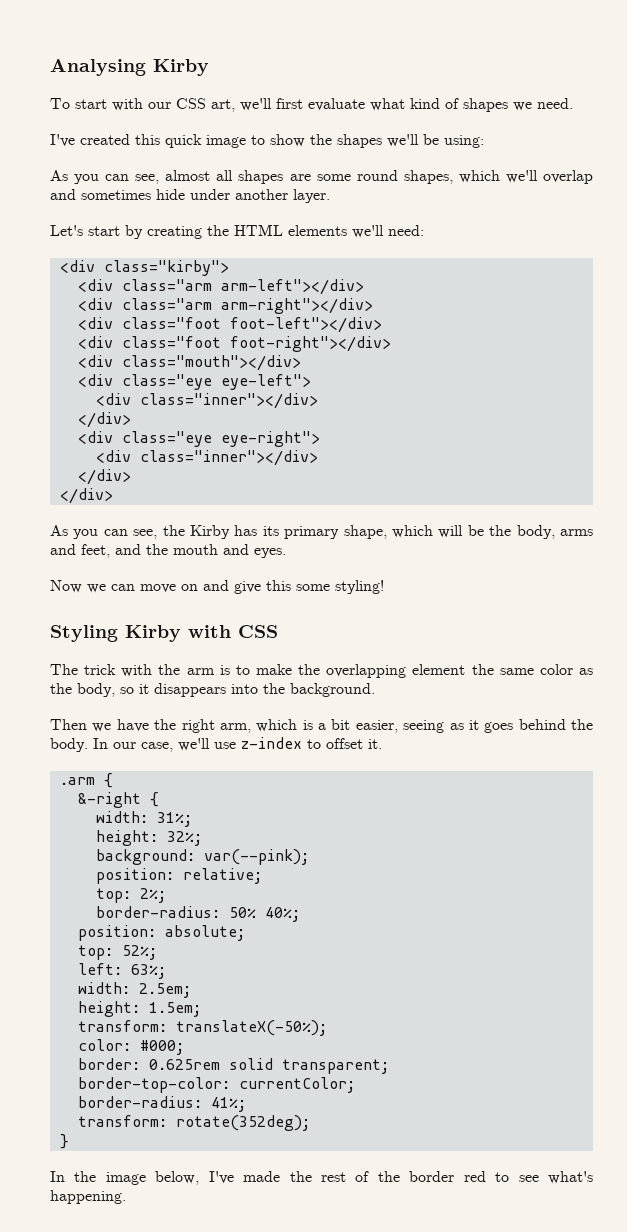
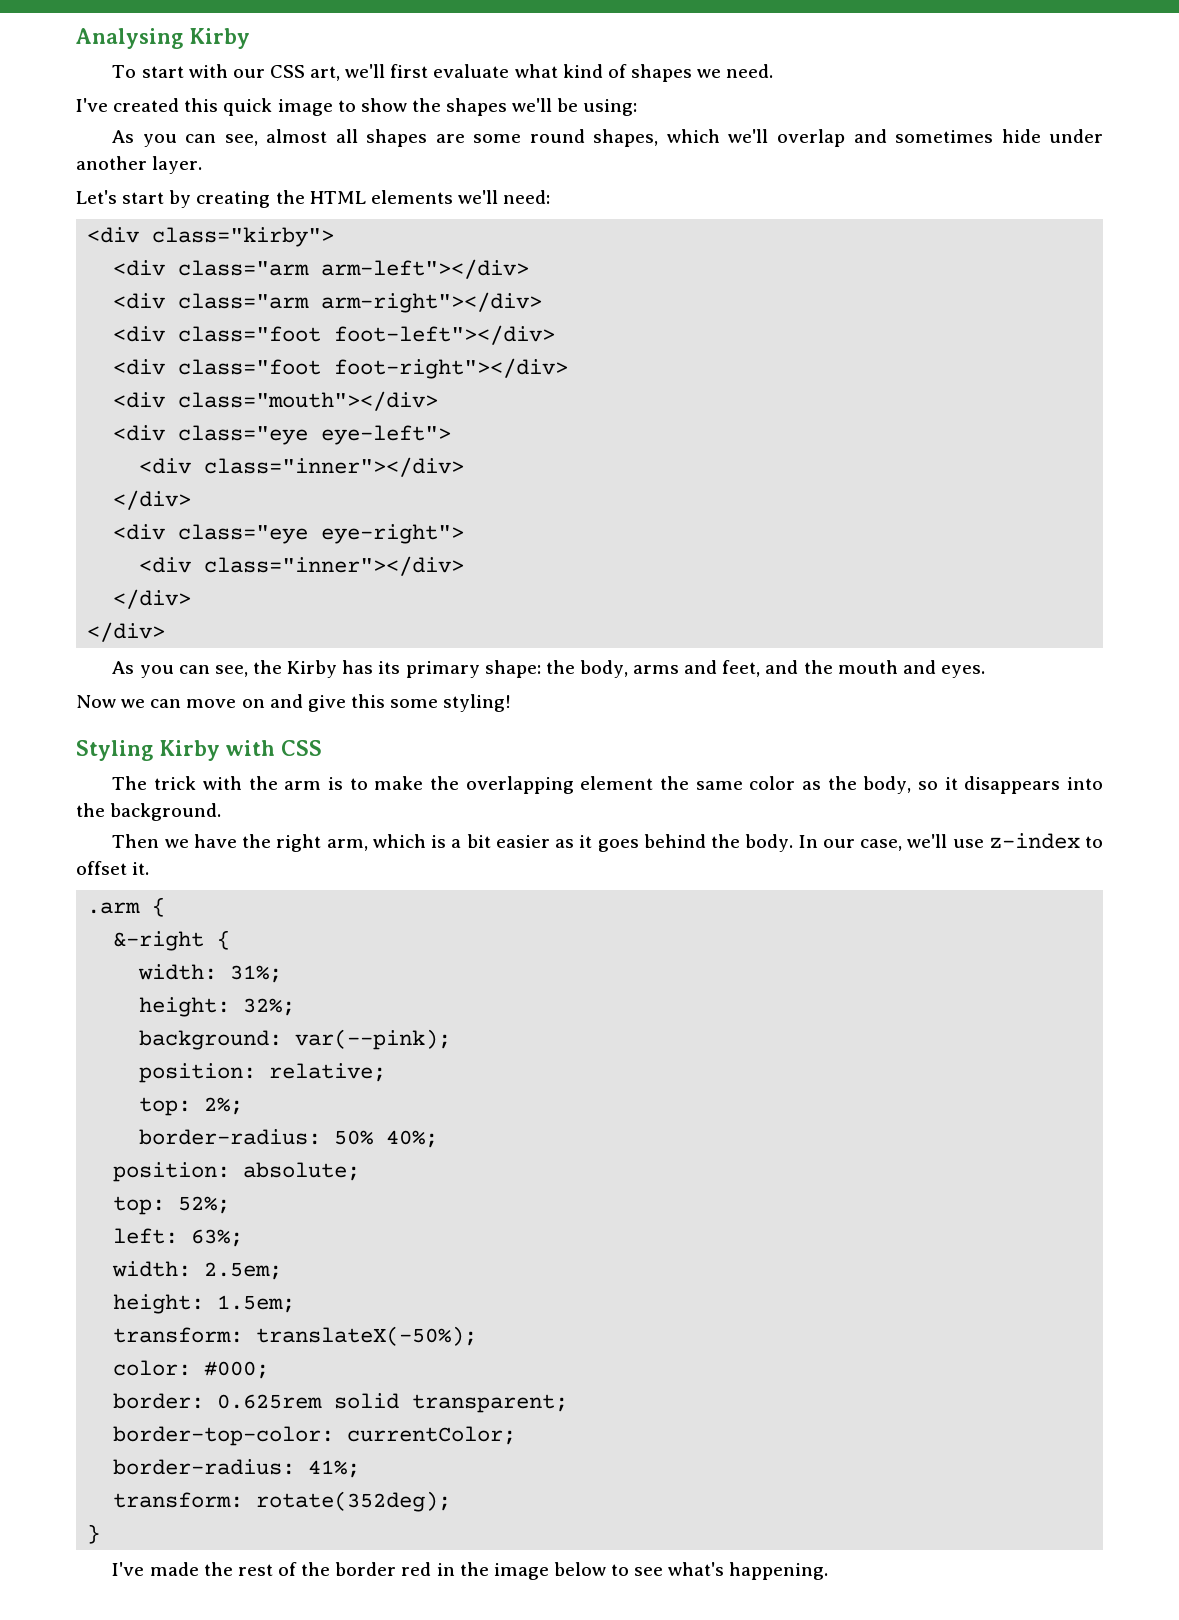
[343,525,484,539] shape, which will be -> [484,660,541,678] shape:
[355,720,445,733] easier, seeing -> [495,835,550,848] easier
[50,1171,200,1185] In the image below, -> (101, 1534) none
(486, 1176) none -> [436,1562,606,1580] in the image below

